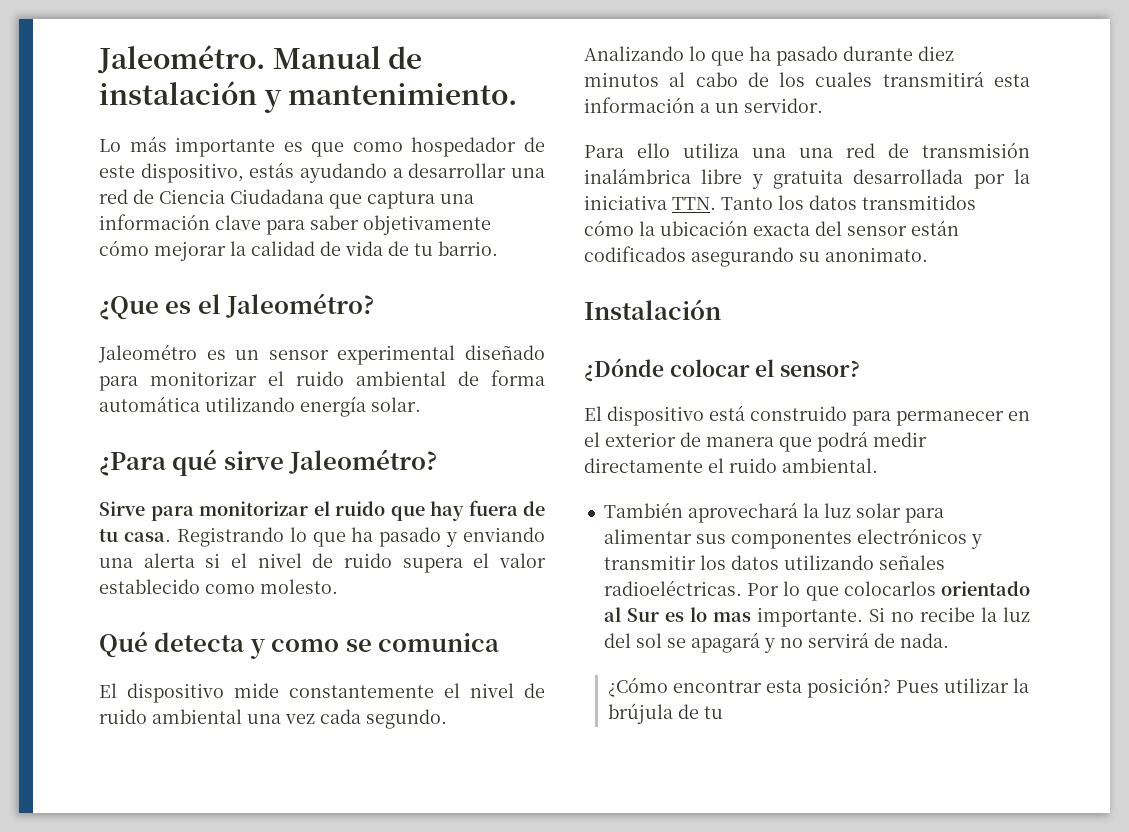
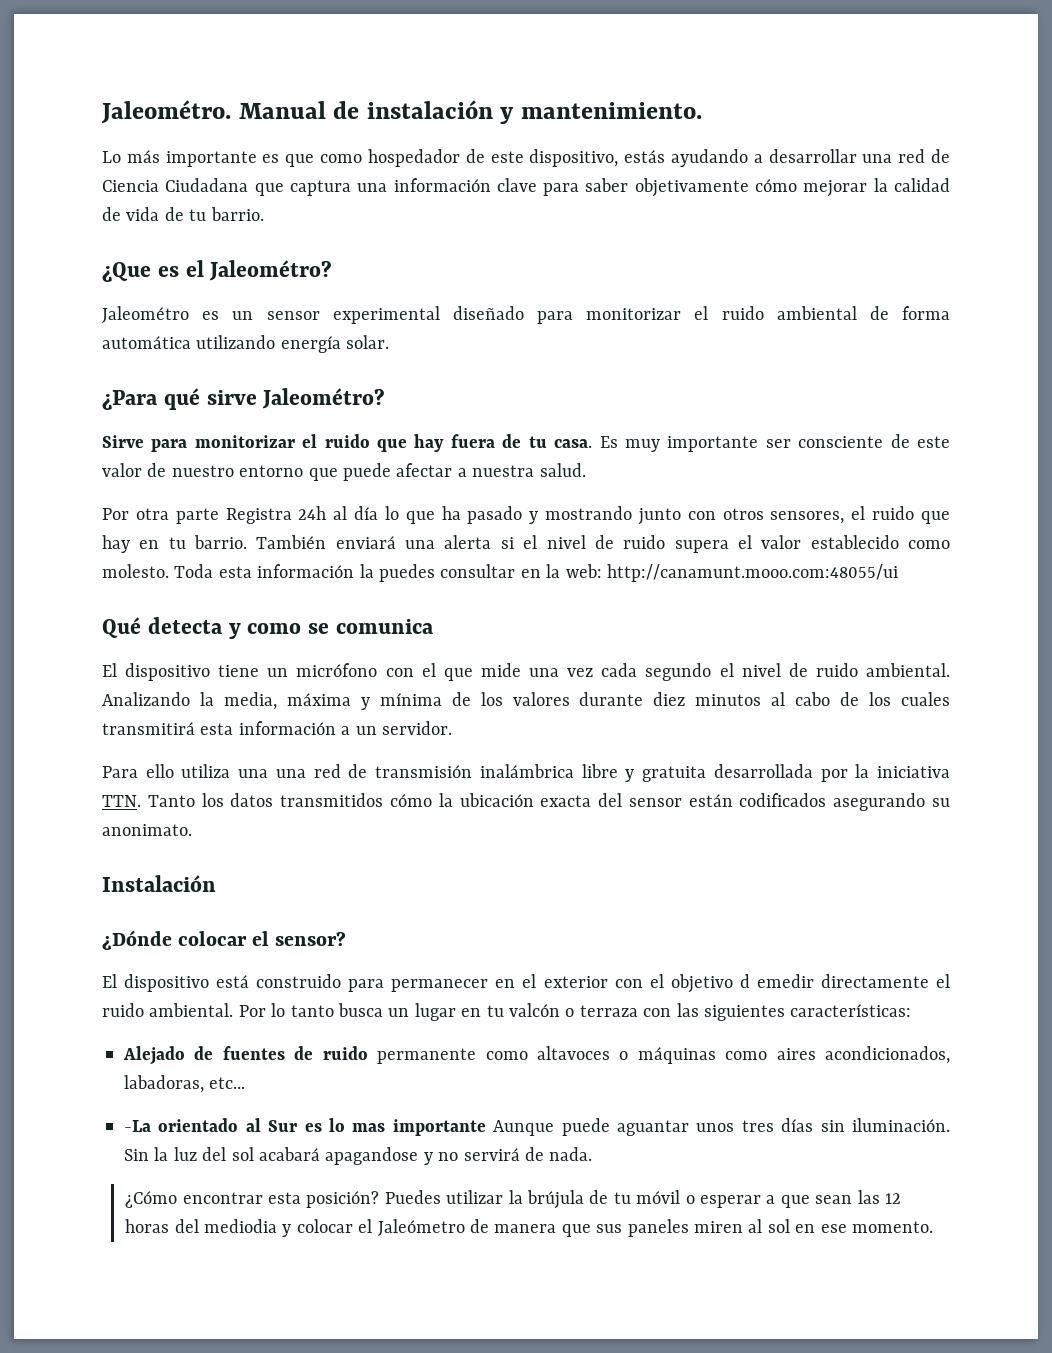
[176,527,284,547] Registrando -> [599,434,950,452] [102,463,586,481] [102,506,379,524] Es muy importante ser consciente de este valor de nuestro entorno que puede afectar a nuestra salud. // Por otra parte Registra 24h al día
[463,527,545,542] enviando -> [545,506,951,525] [102,535,396,553] mostrando junto con otros sensores, el ruido que hay en tu barrio. También enviará
(338, 586) none -> [174,564,898,582] Toda esta información la puedes consultar en la web: http://canamunt.mooo.com:48055/ui
[234,683,545,698] [99,709,447,729] [584,46,838,66] mide constantemente el nivel de ruido ambiental una vez cada segundo. Analizando lo que ha pasado -> [218,663,951,681] [102,692,570,710] tiene un micrófono con el que mide una vez cada segundo el nivel de ruido ambiental. Analizando la media, máxima y mínima de los valores
[680,431,927,452] de manera que podrá medir -> [614,974,814,993] con el objetivo d emedir
[603,502,944,523] [603,528,982,549] [603,555,945,570] [603,580,936,601] // También aprovechará la luz solar para alimentar sus componentes electrónicos y transmitir los datos utilizando señales radioeléctricas. Por lo que colocarlos -> [238,1003,912,1021] [123,1046,950,1065] [124,1075,246,1093] [124,1120,151,1132] Por lo tanto busca un lugar en tu valcón o terraza con las siguientes características: // Alejado de fuentes de ruido permanente como altavoces o máquinas como aires acondicionados, labadoras, etc... // -La
[756,607,975,627] importante. Si no recibe -> [392,1118,950,1136] [124,1149,149,1161] importante Aunque puede aguantar unos tres días sin iluminación. Sin
[666,632,760,653] se apagará -> [259,1147,419,1165] acabará apagandose
[895,680,939,693] Pues -> [384,1190,441,1204] Puedes
(723, 712) none -> [636,1190,901,1208] [125,1219,933,1237] móvil o esperar a que sean las 12 horas del mediodia y colocar el Jaleómetro de manera que sus paneles miren al sol en ese momento.

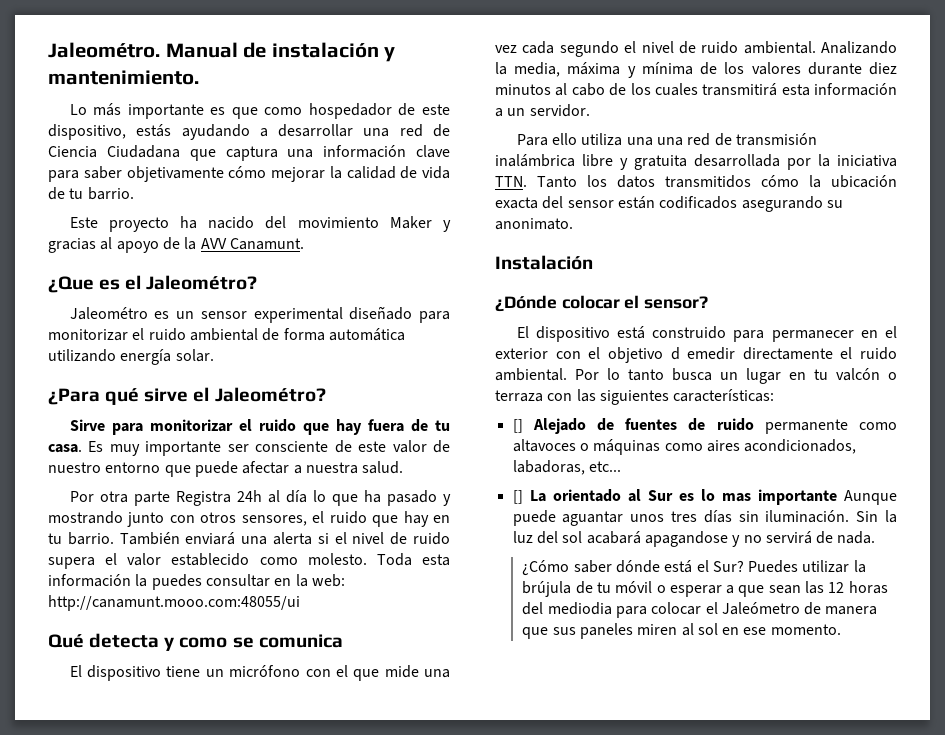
(264, 214) none -> [69,216,451,232] [48,237,304,253] // Este proyecto ha nacido del movimiento Maker y gracias al apoyo de la AVV Canamunt.
(257, 397) none -> [193,387,210,402] el
(912, 1010) none -> [512,419,523,433] []
[124,1120,151,1132] -La -> [512,490,546,504] [] La
[182,1191,380,1208] encontrar esta posición? -> [573,560,744,573] saber dónde está el Sur?
[282,1224,292,1237] y -> [615,606,647,618] para

